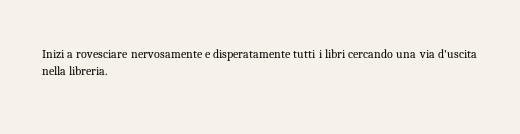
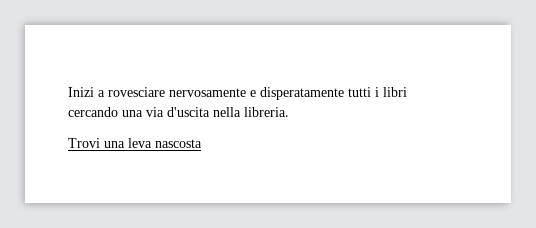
(108, 70) none -> [68,138,202,148] // Trovi una leva nascosta

